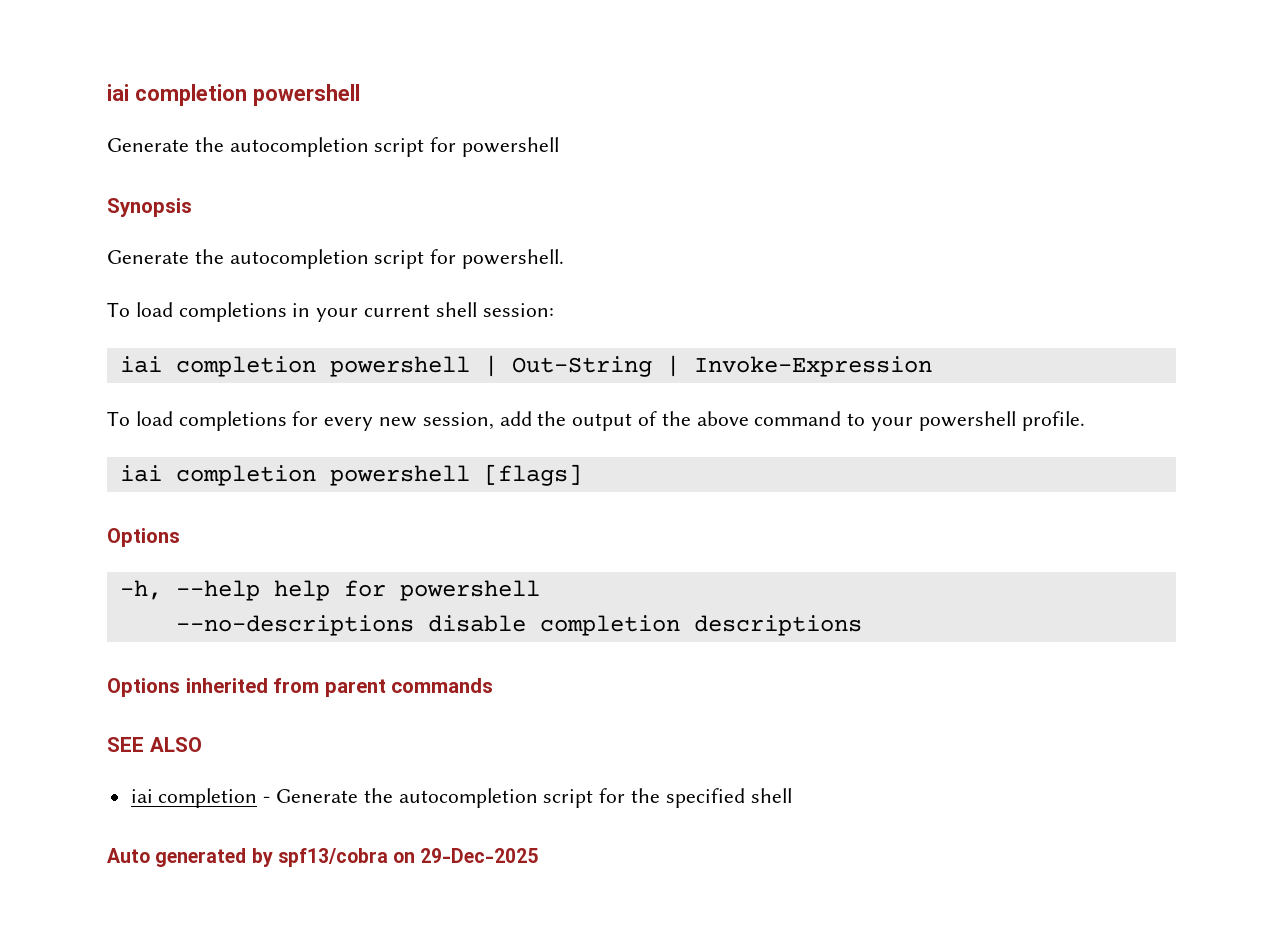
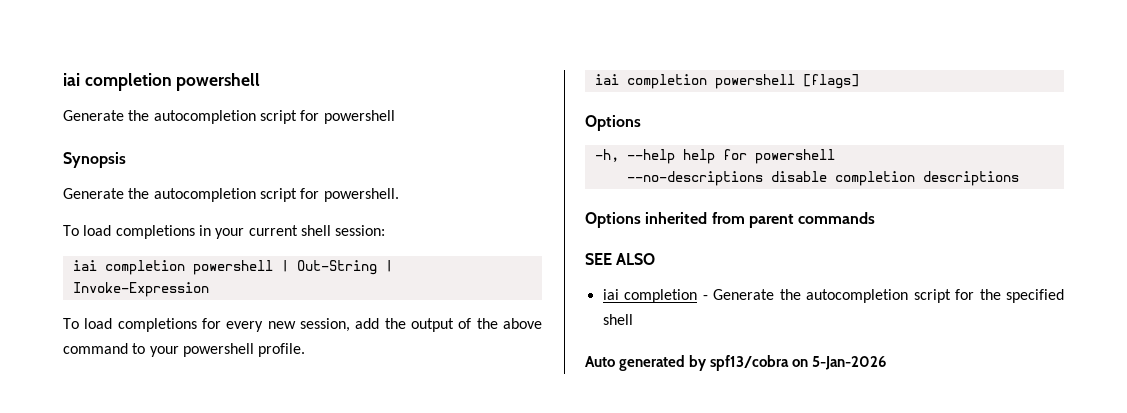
[420,848,539,863] 29-Dec-2025 -> [812,356,887,370] 5-Jan-2026

